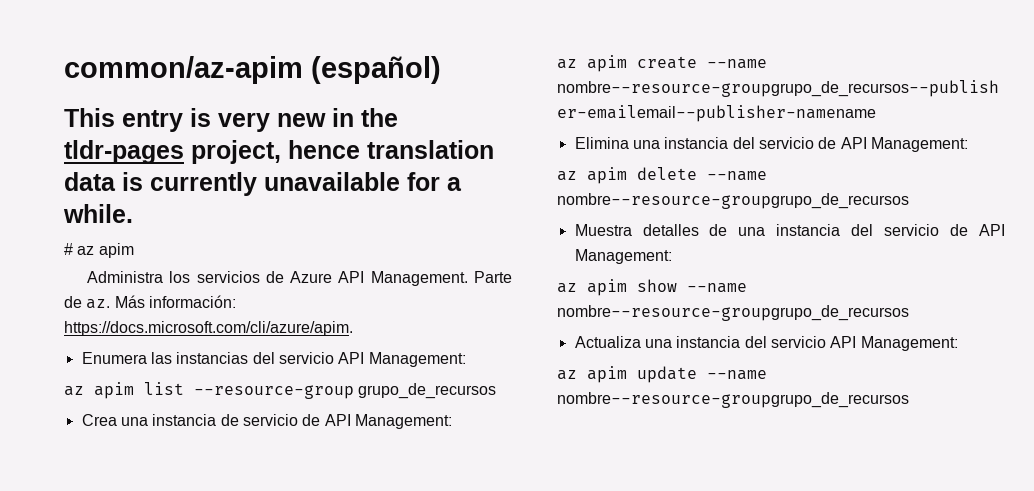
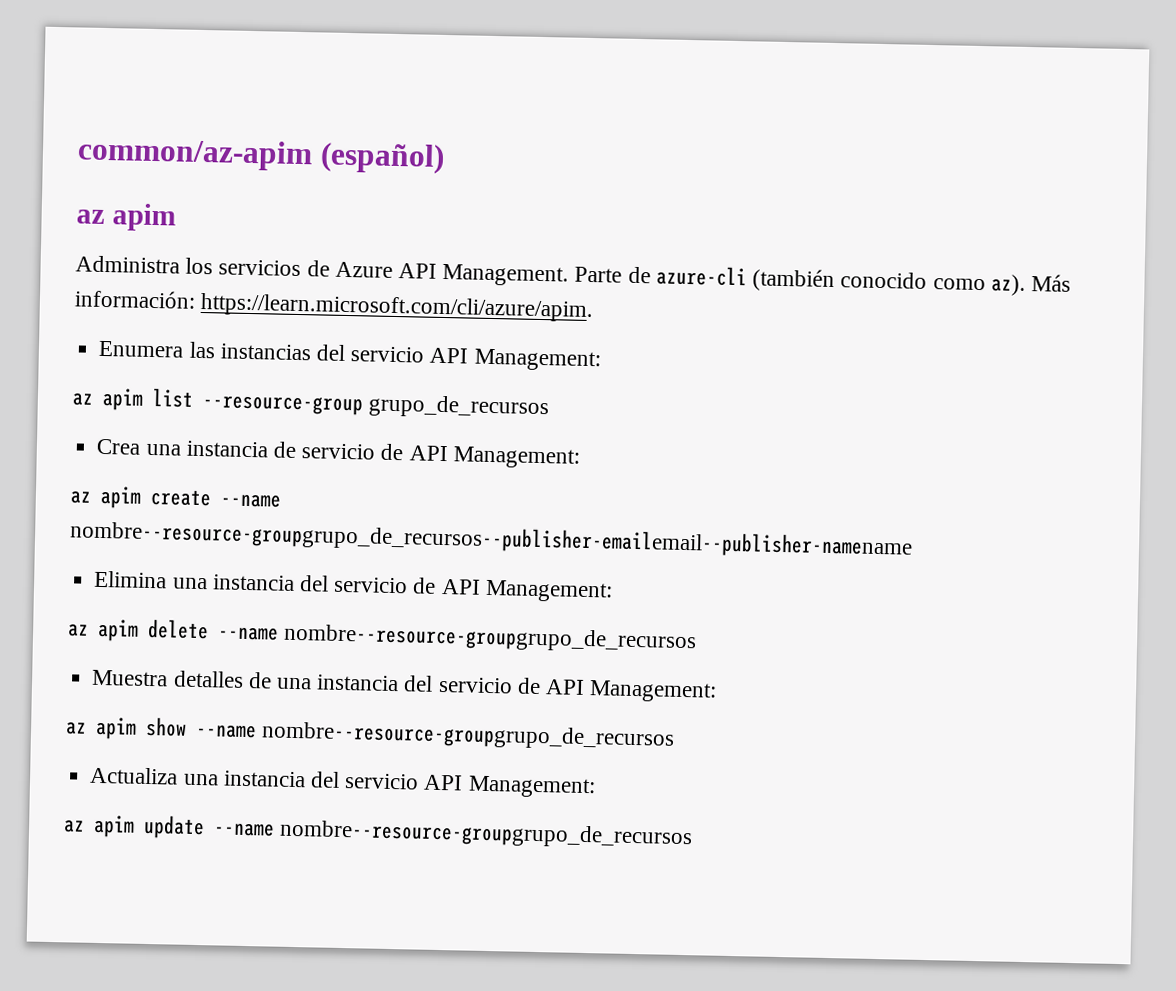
[64,108,398,132] [64,140,494,164] [64,172,462,196] [63,204,133,223] [64,243,73,255] This entry is very new in the tldr-pages project, hence translation data is currently unavailable for a while. // # -> (445, 158) none
[86,299,111,309] az. -> [655,265,1026,296] azure-cli (también conocido como az).
[64,321,353,336] https://docs.microsoft.com/cli/azure/apim. -> [200,292,595,323] https://learn.microsoft.com/cli/azure/apim.

